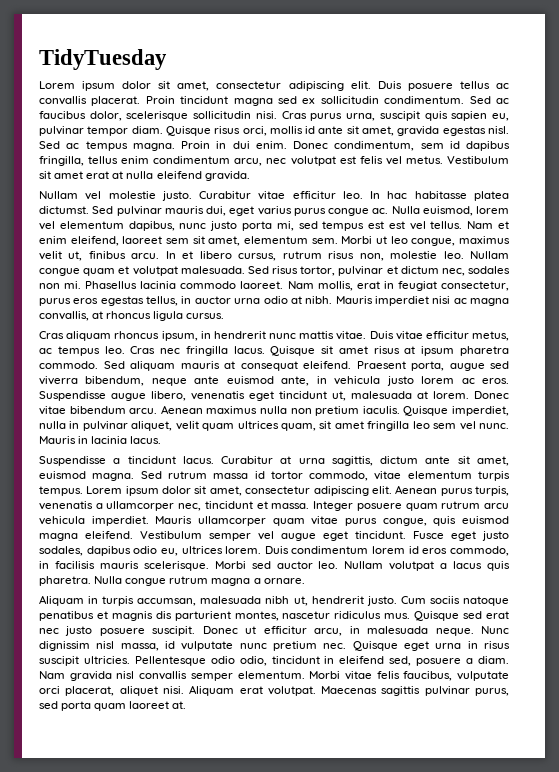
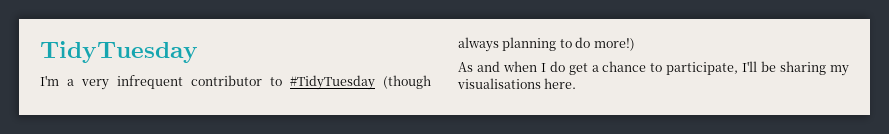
[39,81,509,91] [39,96,509,106] [39,111,510,121] [39,126,510,136] [39,141,510,151] [39,156,509,166] [39,171,250,181] [39,191,509,201] [39,206,509,216] [39,221,509,231] [39,236,511,246] [39,251,509,261] [39,266,511,276] [39,281,509,291] [39,296,509,306] [39,311,225,321] [39,331,510,341] [39,346,510,356] [39,361,509,371] [39,376,509,386] [39,391,509,401] [39,405,510,416] [39,421,510,431] [39,436,162,444] [39,456,509,466] [39,471,511,481] [39,485,510,496] [39,501,510,511] [39,516,510,526] [39,531,509,541] [39,546,509,556] [39,561,511,571] [39,576,305,586] [39,595,509,606] [39,611,510,621] [39,626,509,636] [39,641,510,651] [39,656,509,666] [39,671,509,681] [39,685,510,696] [39,701,187,711] Lorem ipsum dolor sit amet, consectetur adipiscing elit. Duis posuere tellus ac convallis placerat. Proin tincidunt magna sed ex sollicitudin condimentum. Sed ac faucibus dolor, scelerisque sollicitudin nisi. Cras purus urna, suscipit quis sapien eu, pulvinar tempor diam. Quisque risus orci, mollis id ante sit amet, gravida egestas nisl. Sed ac tempus magna. Proin in dui enim. Donec condimentum, sem id dapibus fringilla, tellus enim condimentum arcu, nec volutpat est felis vel metus. Vestibulum sit amet erat at nulla eleifend gravida. // Nullam vel molestie justo. Curabitur vitae efficitur leo. In hac habitasse platea dictumst. Sed pulvinar mauris dui, eget varius purus congue ac. Nulla euismod, lorem vel elementum dapibus, nunc justo porta mi, sed tempus est est vel tellus. Nam et enim eleifend, laoreet sem sit amet, elementum sem. Morbi ut leo congue, maximus velit ut, finibus arcu. In et libero cursus, rutrum risus non, molestie leo. Nullam congue quam et volutpat malesuada. Sed risus tortor, pulvinar et dictum nec, sodales non mi. Phasellus lacinia commodo laoreet. Nam mollis, erat in feugiat consectetur, purus eros egestas tellus, in auctor urna odio at nibh. Mauris imperdiet nisi ac magna convallis, at rhoncus ligula cursus. // Cras aliquam rhoncus ipsum, in hendrerit nunc mattis vitae. Duis vitae efficitur metus, ac tempus leo. Cras nec fringilla lacus. Quisque sit amet risus at ipsum pharetra commodo. Sed aliquam mauris at consequat eleifend. Praesent porta, augue sed viverra bibendum, neque ante euismod ante, in vehicula justo lorem ac eros. Suspendisse augue libero, venenatis eget tincidunt ut, malesuada at lorem. Donec vitae bibendum arcu. Aenean maximus nulla non pretium iaculis. Quisque imperdiet, nulla in pulvinar aliquet, velit quam ultrices quam, sit amet fringilla leo sem vel nunc. Mauris in lacinia lacus. // Suspendisse a tincidunt lacus. Curabitur at urna sagittis, dictum ante sit amet, euismod magna. Sed rutrum massa id tortor commodo, vitae elementum turpis tempus. Lorem ipsum dolor sit amet, consectetur adipiscing elit. Aenean purus turpis, venenatis a ullamcorper nec, tincidunt et massa. Integer posuere quam rutrum arcu vehicula imperdiet. Mauris ullamcorper quam vitae purus congue, quis euismod magna eleifend. Vestibulum semper vel augue eget tincidunt. Fusce eget justo sodales, dapibus odio eu, ultrices lorem. Duis condimentum lorem id eros commodo, in facilisis mauris scelerisque. Morbi sed auctor leo. Nullam volutpat a lacus quis pharetra. Nulla congue rutrum magna a ornare. // Aliquam in turpis accumsan, malesuada nibh ut, hendrerit justo. Cum sociis natoque penatibus et magnis dis parturient montes, nascetur ridiculus mus. Quisque sed erat nec justo posuere suscipit. Donec ut efficitur arcu, in malesuada neque. Nunc dignissim nisl massa, id vulputate nunc pretium nec. Quisque eget urna in risus suscipit ultricies. Pellentesque odio odio, tincidunt in eleifend sed, posuere a diam. Nam gravida nisl convallis semper elementum. Morbi vitae felis faucibus, vulputate orci placerat, aliquet nisi. Aliquam erat volutpat. Maecenas sagittis pulvinar purus, sed porta quam laoreet at. -> [40,75,431,90] [458,37,635,52] [458,61,849,76] [457,78,577,89] I'm a very infrequent contributor to #TidyTuesday (though always planning to do more!) // As and when I do get a chance to participate, I'll be sharing my visualisations here.

